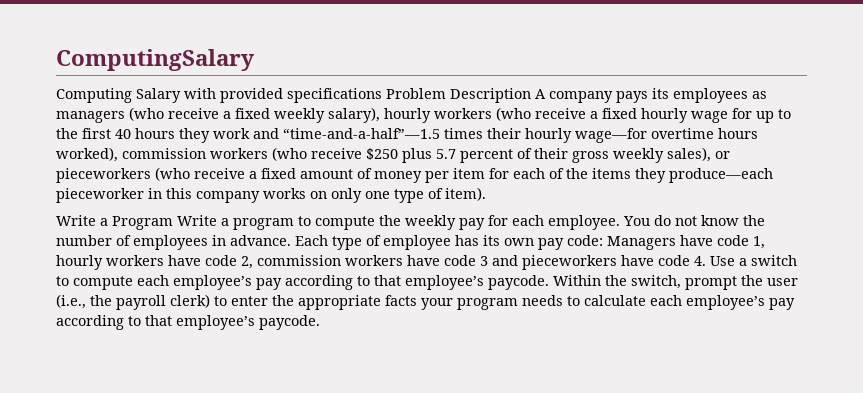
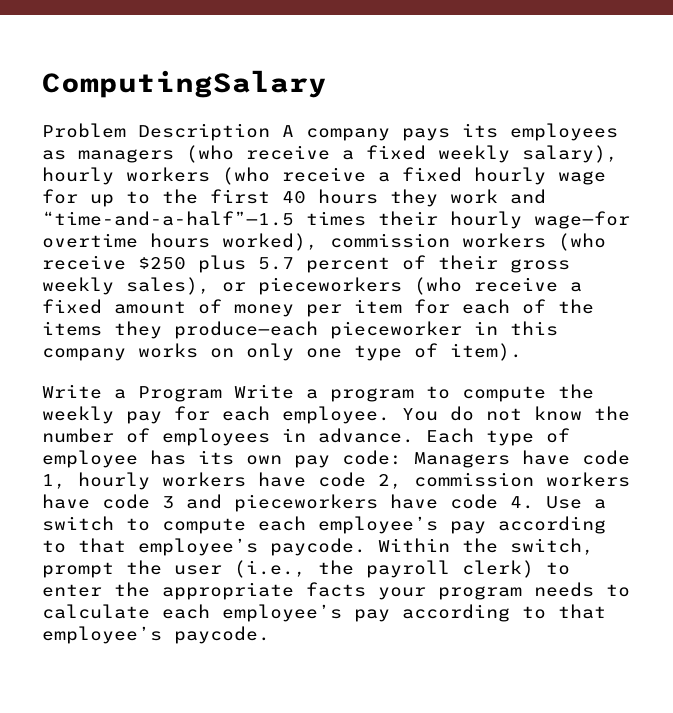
[56,88,382,103] Computing Salary with provided specifications -> (327, 84) none

